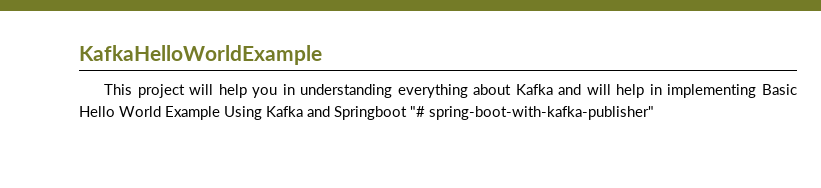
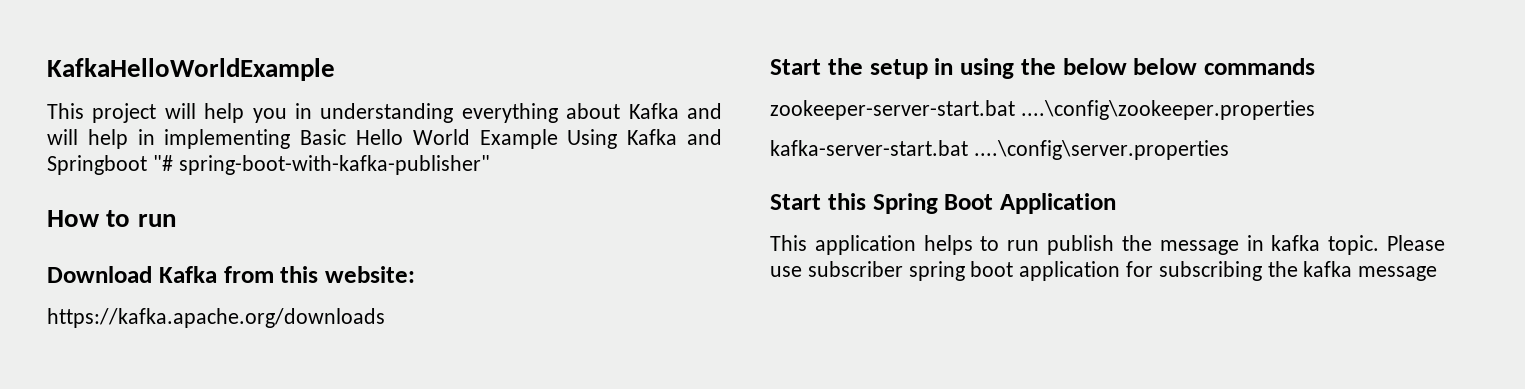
(654, 113) none -> [47,210,176,227] [47,266,415,283] [47,308,385,328] [770,58,1315,79] [770,100,1315,120] [770,140,1229,160] [770,193,1116,214] [770,235,1445,255] [770,261,1438,281] // How to run // Download Kafka from this website: // https://kafka.apache.org/downloads // Start the setup in using the below below commands // zookeeper-server-start.bat ....\config\zookeeper.properties // kafka-server-start.bat ....\config\server.properties // Start this Spring Boot Application // This application helps to run publish the message in kafka topic. Please use subscriber spring boot application for subscribing the kafka message

